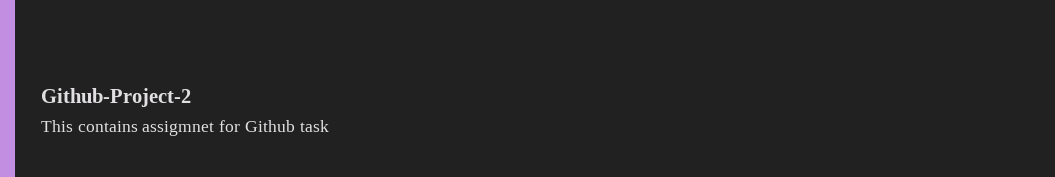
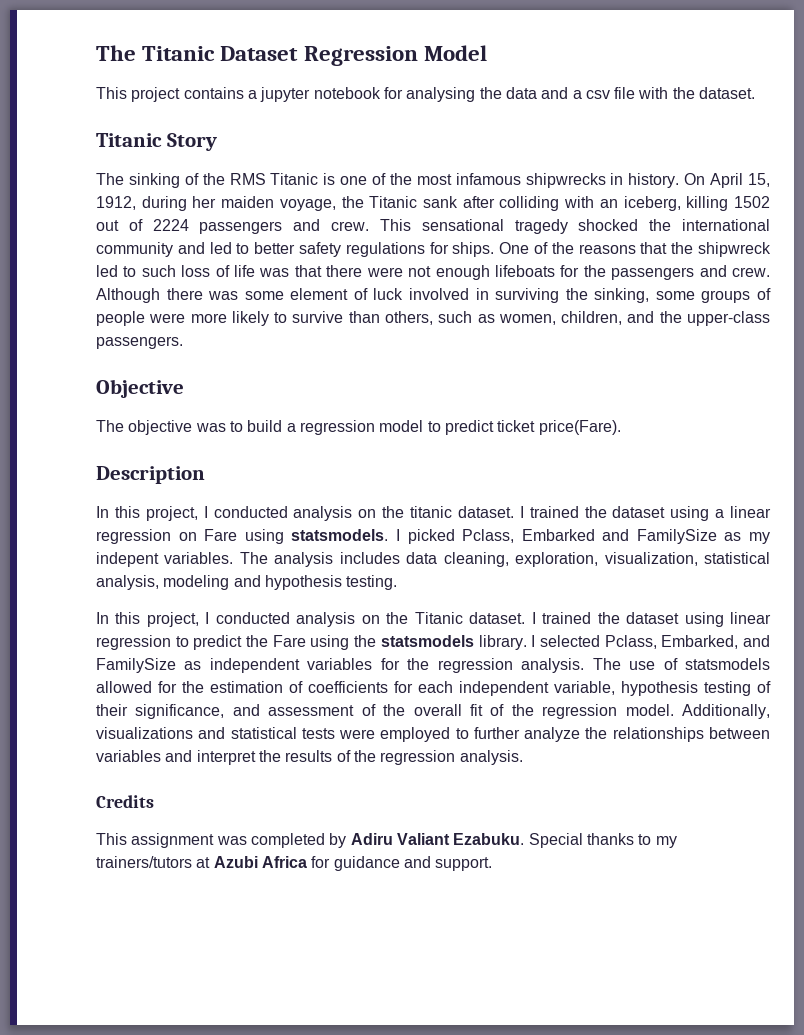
[41,88,191,107] [41,120,329,136] Github-Project-2 // This contains assigmnet for Github task -> [96,45,487,66] [96,87,756,102] [96,133,217,151] [96,173,770,188] [96,196,770,211] [96,219,771,234] [96,242,771,257] [96,265,771,280] [96,288,771,303] [96,311,771,326] [96,336,183,349] [96,379,184,398] [96,420,621,435] [96,466,205,484] [96,506,771,521] [96,529,771,544] [96,552,771,567] [96,575,398,590] [96,612,772,627] [96,635,770,650] [96,658,770,673] [96,681,771,696] [96,704,771,719] [96,727,770,742] [96,750,523,765] [96,795,154,808] [96,833,677,848] [96,856,493,871] The Titanic Dataset Regression Model // This project contains a jupyter notebook for analysing the data and a csv file with the dataset. // Titanic Story // The sinking of the RMS Titanic is one of the most infamous shipwrecks in history. On April 15, 1912, during her maiden voyage, the Titanic sank after colliding with an iceberg, killing 1502 out of 2224 passengers and crew. This sensational tragedy shocked the international community and led to better safety regulations for ships. One of the reasons that the shipwreck led to such loss of life was that there were not enough lifeboats for the passengers and crew. Although there was some element of luck involved in surviving the sinking, some groups of people were more likely to survive than others, such as women, children, and the upper-class passengers. // Objective // The objective was to build a regression model to predict ticket price(Fare). // Description // In this project, I conducted analysis on the titanic dataset. I trained the dataset using a linear regression on Fare using statsmodels. I picked Pclass, Embarked and FamilySize as my indepent variables. The analysis includes data cleaning, exploration, visualization, statistical analysis, modeling and hypothesis testing. // In this project, I conducted analysis on the Titanic dataset. I trained the dataset using linear regression to predict the Fare using the statsmodels library. I selected Pclass, Embarked, and FamilySize as independent variables for the regression analysis. The use of statsmodels allowed for the estimation of coefficients for each independent variable, hypothesis testing of their significance, and assessment of the overall fit of the regression model. Additionally, visualizations and statistical tests were employed to further analyze the relationships between variables and interpret the results of the regression analysis. // Credits // This assignment was completed by Adiru Valiant Ezabuku. Special thanks to my trainers/tutors at Azubi Africa for guidance and support.

